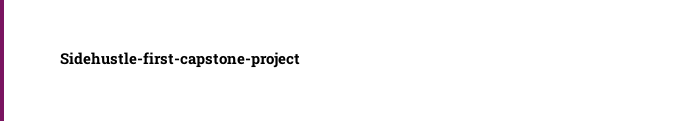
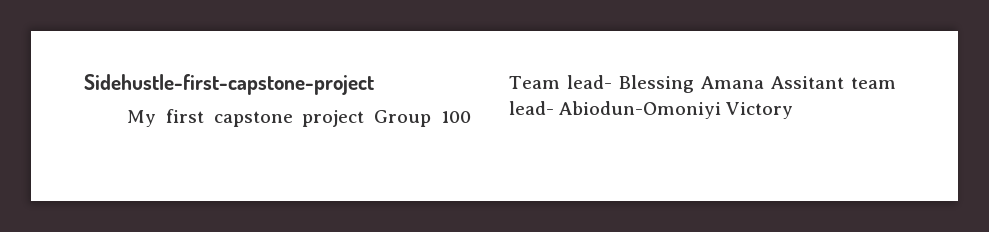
(300, 60) none -> [127,109,471,127] [509,75,896,93] [509,101,794,119] // My first capstone project Group 100 Team lead- Blessing Amana Assitant team lead- Abiodun-Omoniyi Victory

